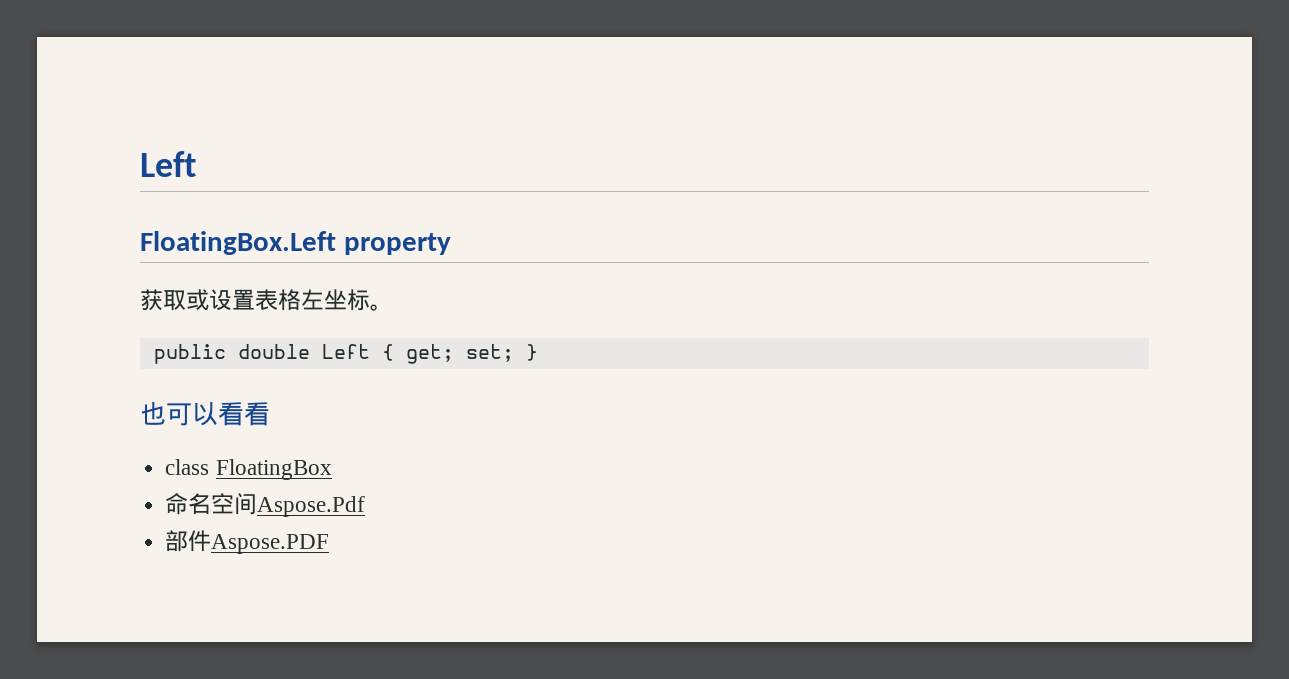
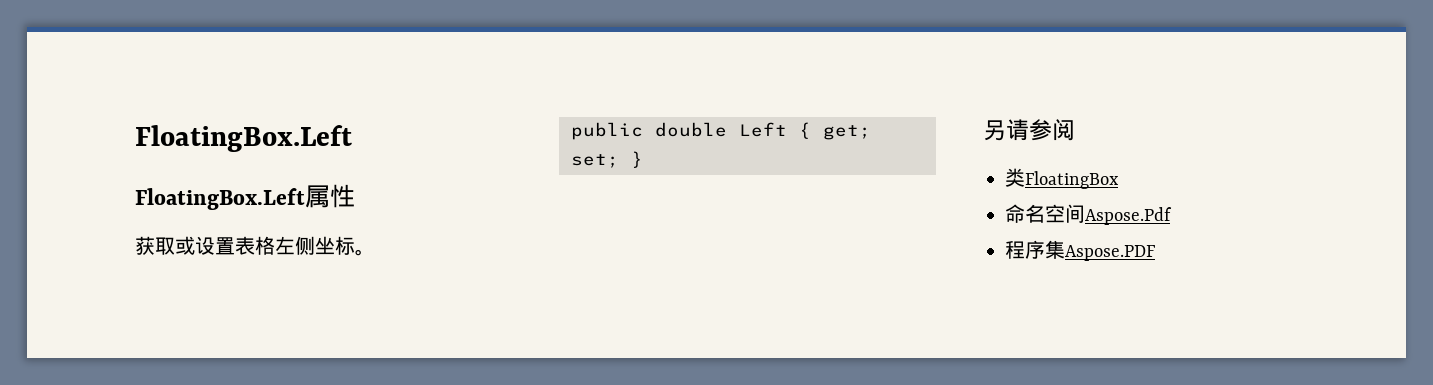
[140,151,196,177] [140,231,451,255] Left // FloatingBox.Left property -> [135,125,352,152] [135,184,355,210] FloatingBox.Left // FloatingBox.Left属性
(324, 299) none -> [295,236,315,255] 侧
[140,401,270,426] [165,459,210,475] 也可以看看 // class -> [983,119,1075,141] [1005,168,1025,187] 另请参阅 // 类
[165,530,212,552] 部件 -> [1005,240,1065,259] 程序集

